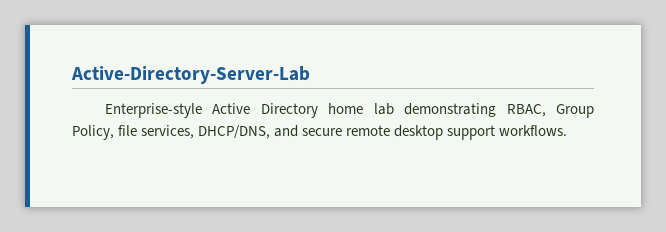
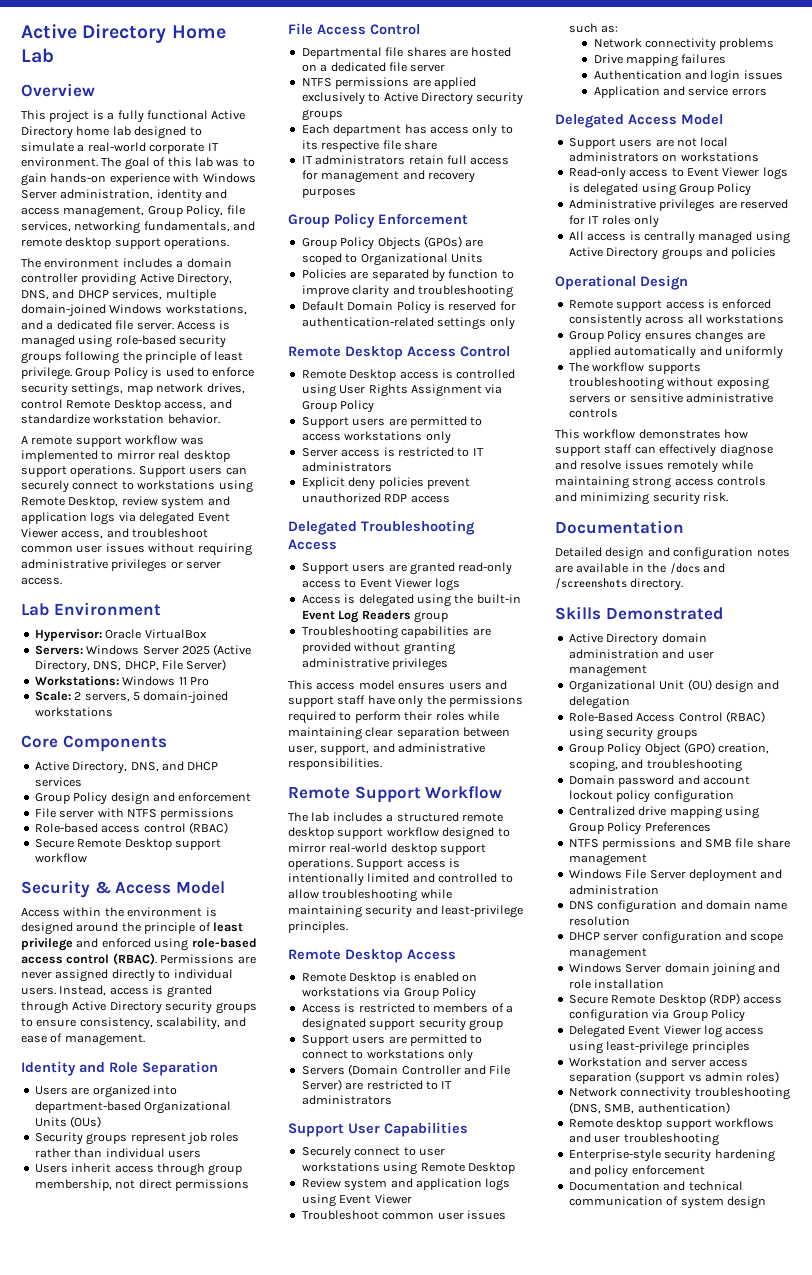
[71,66,310,84] [105,103,594,118] [72,125,568,140] Active-Directory-Server-Lab // Enterprise-style Active Directory home lab demonstrating RBAC, Group Policy, file services, DHCP/DNS, and secure remote desktop support workflows. -> [21,24,226,43] [21,48,54,63] [21,83,95,97] [21,110,246,123] [21,126,202,139] [21,142,219,154] [21,157,255,170] [21,173,256,186] [21,189,228,202] [21,205,245,218] [21,221,256,234] [21,237,230,249] [21,258,232,268] [21,273,233,286] [21,289,216,301] [21,304,247,317] [21,320,231,330] [21,335,227,348] [21,351,243,364] [21,367,255,380] [21,383,245,396] [21,399,232,411] [21,414,220,424] [21,435,204,447] [21,450,230,462] [21,465,247,477] [21,480,253,493] [21,496,230,509] [21,512,230,525] [21,528,209,539] [21,543,252,556] [21,559,222,572] [21,577,62,585] [21,602,161,616] [34,629,207,642] [34,644,252,656] [34,659,227,673] [34,676,209,686] [34,691,229,704] [34,707,113,717] [21,735,167,752] [34,761,219,774] [34,777,82,787] [34,792,252,805] [34,808,235,820] [34,822,228,834] [34,838,221,850] [34,853,87,863] [21,880,225,898] [21,907,217,917] [21,922,243,935] [21,938,257,951] [21,953,256,965] [21,969,233,982] [21,985,212,998] [21,1001,257,1014] [21,1017,246,1030] [21,1033,145,1046] [21,1061,218,1076] [34,1085,177,1098] [34,1101,232,1114] [34,1116,102,1128] [34,1132,240,1145] [34,1148,201,1158] [34,1163,243,1176] [34,1179,249,1191] [288,23,420,35] [301,47,512,59] [301,62,446,72] [301,77,476,89] [301,92,524,105] [301,109,343,121] [301,124,513,137] [301,140,437,152] [301,155,510,165] [301,170,475,183] [301,188,356,198] [288,213,468,228] [301,236,484,250] [301,253,483,266] [301,269,514,282] [301,285,513,298] [301,301,516,314] [301,317,515,330] [288,346,510,360] [301,369,516,381] [301,384,503,397] [301,400,375,413] [301,416,483,428] [301,431,451,444] [301,447,484,457] [301,462,392,472] [301,477,470,490] [301,493,450,503] [288,520,475,535] [288,539,337,550] [301,562,513,575] [301,578,461,591] [301,594,521,607] [301,610,448,623] [301,626,491,639] [301,642,455,655] [301,658,449,671] [288,680,507,690] [288,695,523,708] [288,711,499,724] [288,727,511,740] [288,743,486,755] [288,758,382,770] [288,786,503,803] [288,812,503,822] [288,827,510,840] [288,843,487,855] [288,858,461,870] [288,873,513,886] [288,889,452,902] [288,905,524,918] [288,921,348,933] [288,949,456,963] [301,972,478,984] [301,987,476,1000] [301,1003,513,1013] [301,1018,503,1031] [301,1034,483,1046] [301,1049,473,1062] [301,1064,511,1076] [301,1079,453,1091] [301,1095,392,1105] [288,1122,468,1137] [301,1146,445,1159] [301,1162,515,1175] [301,1178,511,1191] [301,1194,412,1207] [301,1210,506,1220] [568,23,619,33] [593,38,775,51] [593,54,727,67] [593,70,783,83] [593,86,767,98] [555,114,723,128] [568,137,729,149] [568,152,759,162] [568,167,788,180] [568,183,752,196] [568,199,788,212] [568,215,659,228] [568,231,790,244] [568,247,777,260] [555,275,688,290] [568,299,772,311] [568,314,784,327] [568,330,766,343] [568,346,783,359] [568,362,701,374] [568,377,769,390] [568,393,773,403] [568,408,618,418] [555,429,749,439] [555,444,773,457] [555,460,753,473] [555,476,767,489] [555,492,729,505] [555,520,684,534] [555,547,790,560] [555,563,725,574] [555,578,684,591] [555,606,723,620] [568,633,707,646] [568,649,714,659] [568,665,647,677] [568,679,780,693] [568,696,630,709] [568,711,765,723] [568,727,698,740] [568,742,770,756] [568,759,742,772] [568,775,750,787] [568,790,734,803] [568,806,759,819] [568,822,711,835] [568,838,790,850] [568,854,647,866] [568,869,783,882] [568,885,659,895] [568,900,788,913] [568,916,630,926] [568,931,784,944] [568,948,647,960] [568,963,781,976] [568,979,665,989] [568,993,783,1006] [568,1009,745,1022] [568,1025,765,1038] [568,1041,750,1054] [568,1057,748,1067] [568,1071,780,1084] [568,1087,790,1100] [568,1102,730,1114] [568,1118,774,1130] [568,1133,719,1146] [568,1149,775,1162] [568,1165,705,1178] [568,1181,743,1191] [568,1196,766,1209] Active Directory Home Lab // Overview // This project is a fully functional Active Directory home lab designed to simulate a real-world corporate IT environment. The goal of this lab was to gain hands-on experience with Windows Server administration, identity and access management, Group Policy, file services, networking fundamentals, and remote desktop support operations. // The environment includes a domain controller providing Active Directory, DNS, and DHCP services, multiple domain-joined Windows workstations, and a dedicated file server. Access is managed using role-based security groups following the principle of least privilege. Group Policy is used to enforce security settings, map network drives, control Remote Desktop access, and standardize workstation behavior. // A remote support workflow was implemented to mirror real desktop support operations. Support users can securely connect to workstations using Remote Desktop, review system and application logs via delegated Event Viewer access, and troubleshoot common user issues without requiring administrative privileges or server access. // Lab Environment // Hypervisor: Oracle VirtualBox // Servers: Windows Server 2025 (Active Directory, DNS, DHCP, File Server) // Workstations: Windows 11 Pro // Scale: 2 servers, 5 domain-joined workstations // Core Components // Active Directory, DNS, and DHCP services // Group Policy design and enforcement // File server with NTFS permissions // Role-based access control (RBAC) // Secure Remote Desktop support workflow // Security & Access Model // Access within the environment is designed around the principle of least privilege and enforced using role-based access control (RBAC). Permissions are never assigned directly to individual users. Instead, access is granted through Active Directory security groups to ensure consistency, scalability, and ease of management. // Identity and Role Separation // Users are organized into department-based Organizational Units (OUs) // Security groups represent job roles rather than individual users // Users inherit access through group membership, not direct permissions // File Access Control // Departmental file shares are hosted on a dedicated file server // NTFS permissions are applied exclusively to Active Directory security groups // Each department has access only to its respective file share // IT administrators retain full access for management and recovery purposes // Group Policy Enforcement // Group Policy Objects (GPOs) are scoped to Organizational Units // Policies are separated by function to improve clarity and troubleshooting // Default Domain Policy is reserved for authentication-related settings only // Remote Desktop Access Control // Remote Desktop access is controlled using User Rights Assignment via Group Policy // Support users are permitted to access workstations only // Server access is restricted to IT administrators // Explicit deny policies prevent unauthorized RDP access // Delegated Troubleshooting Access // Support users are granted read-only access to Event Viewer logs // Access is delegated using the built-in Event Log Readers group // Troubleshooting capabilities are provided without granting administrative privileges // This access model ensures users and support staff have only the permissions required to perform their roles while maintaining clear separation between user, support, and administrative responsibilities. // Remote Support Workflow // The lab includes a structured remote desktop support workflow designed to mirror real-world desktop support operations. Support access is intentionally limited and controlled to allow troubleshooting while maintaining security and least-privilege principles. // Remote Desktop Access // Remote Desktop is enabled on workstations via Group Policy // Access is restricted to members of a designated support security group // Support users are permitted to connect to workstations only // Servers (Domain Controller and File Server) are restricted to IT administrators // Support User Capabilities // Securely connect to user workstations using Remote Desktop // Review system and application logs using Event Viewer // Troubleshoot common user issues such as: // Network connectivity problems // Drive mapping failures // Authentication and login issues // Application and service errors // Delegated Access Model // Support users are not local administrators on workstations // Read-only access to Event Viewer logs is delegated using Group Policy // Administrative privileges are reserved for IT roles only // All access is centrally managed using Active Directory groups and policies // Operational Design // Remote support access is enforced consistently across all workstations // Group Policy ensures changes are applied automatically and uniformly // The workflow supports troubleshooting without exposing servers or sensitive administrative controls // This workflow demonstrates how support staff can effectively diagnose and resolve issues remotely while maintaining strong access controls and minimizing security risk. // Documentation // Detailed design and configuration notes are available in the /docs and /screenshots directory. // Skills Demonstrated // Active Directory domain administration and user management // Organizational Unit (OU) design and delegation // Role-Based Access Control (RBAC) using security groups // Group Policy Object (GPO) creation, scoping, and troubleshooting // Domain password and account lockout policy configuration // Centralized drive mapping using Group Policy Preferences // NTFS permissions and SMB file share management // Windows File Server deployment and administration // DNS configuration and domain name resolution // DHCP server configuration and scope management // Windows Server domain joining and role installation // Secure Remote Desktop (RDP) access configuration via Group Policy // Delegated Event Viewer log access using least-privilege principles // Workstation and server access separation (support vs admin roles) // Network connectivity troubleshooting (DNS, SMB, authentication) // Remote desktop support workflows and user troubleshooting // Enterprise-style security hardening and policy enforcement // Documentation and technical communication of system design

